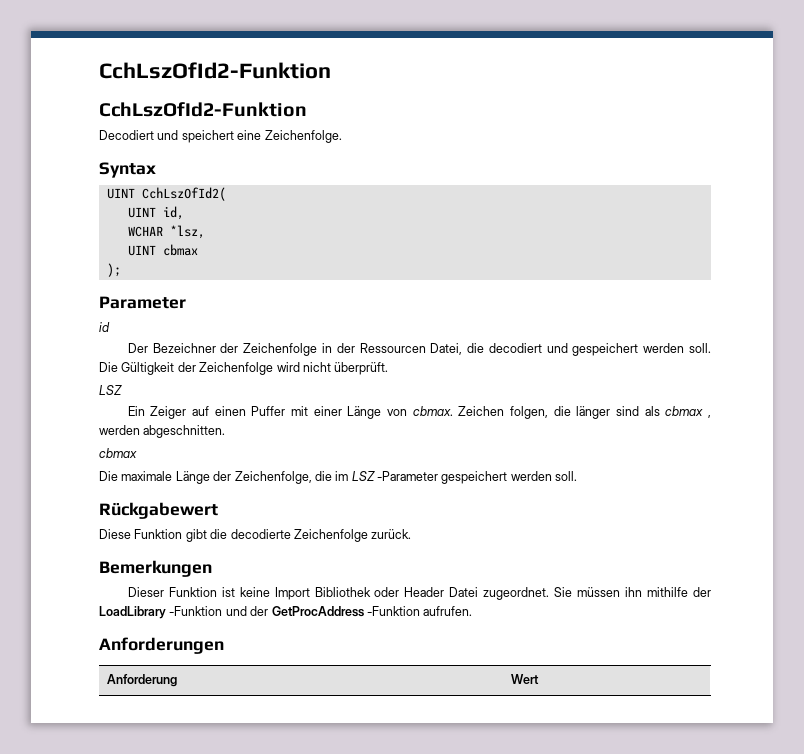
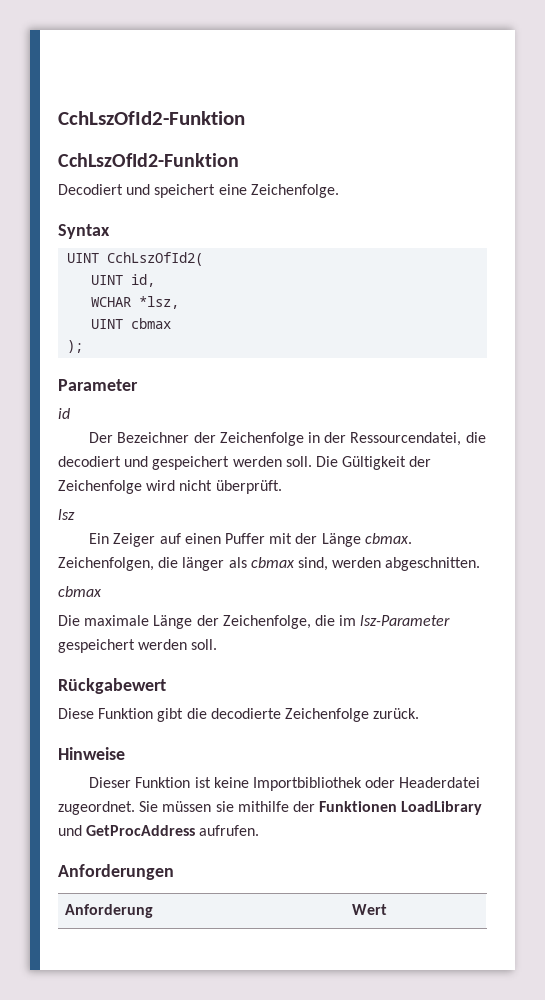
[359,343,463,355] Ressourcen Datei, -> [350,432,462,446] Ressourcendatei,
[99,385,122,395] LSZ -> [58,509,75,520] lsz
[313,406,549,419] einer Länge von cbmax. Zeichen folgen, -> [295,533,412,547] [58,557,154,571] der Länge cbmax. Zeichenfolgen,
[616,406,640,416] sind -> (225, 564) none
[708,415,712,418] , -> [297,557,328,571] sind,
[351,471,438,481] LSZ -Parameter -> [360,615,451,626] lsz-Parameter
[99,560,212,577] Bemerkungen -> [58,747,125,760] Hinweise
[274,587,479,600] Import Bibliothek oder Header Datei -> [252,777,481,791] Importbibliothek oder Headerdatei
[625,587,643,597] ihn -> [215,801,234,812] sie
[99,606,420,619] LoadLibrary -Funktion und der GetProcAddress -Funktion -> [319,801,483,815] [58,825,196,836] Funktionen LoadLibrary und GetProcAddress

